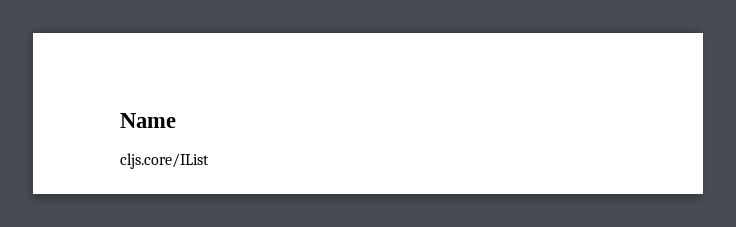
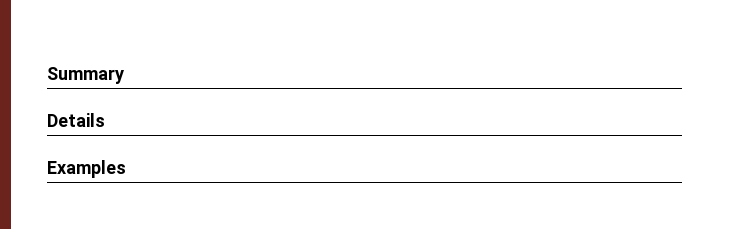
[120,113,176,128] [120,153,209,169] Name // cljs.core/IList -> [47,67,124,84] [47,113,105,127] [47,160,126,178] Summary // Details // Examples

